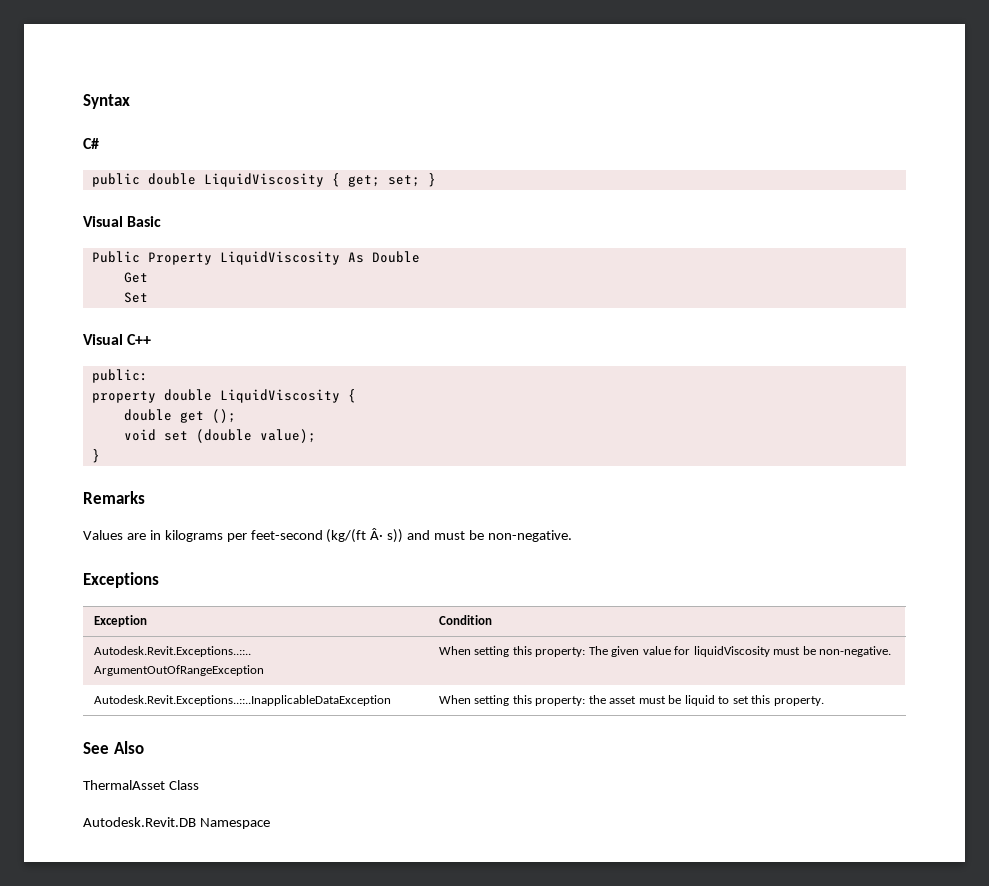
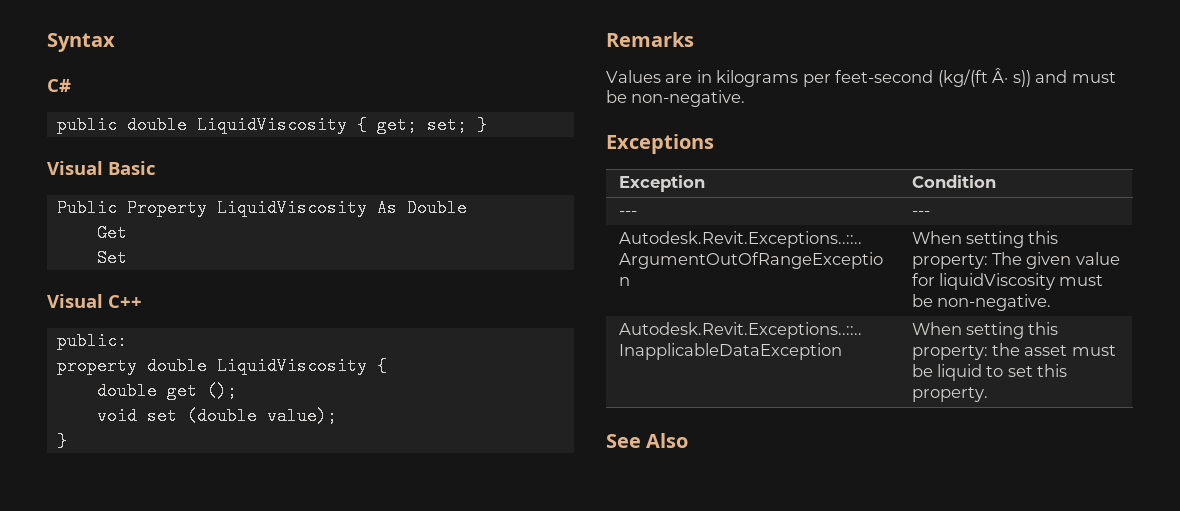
(492, 620) none -> [618,211,637,216] [911,211,930,216] // --- | ---
[83,780,199,790] [83,817,270,829] // ThermalAsset Class // Autodesk.Revit.DB Namespace -> (689, 440) none

